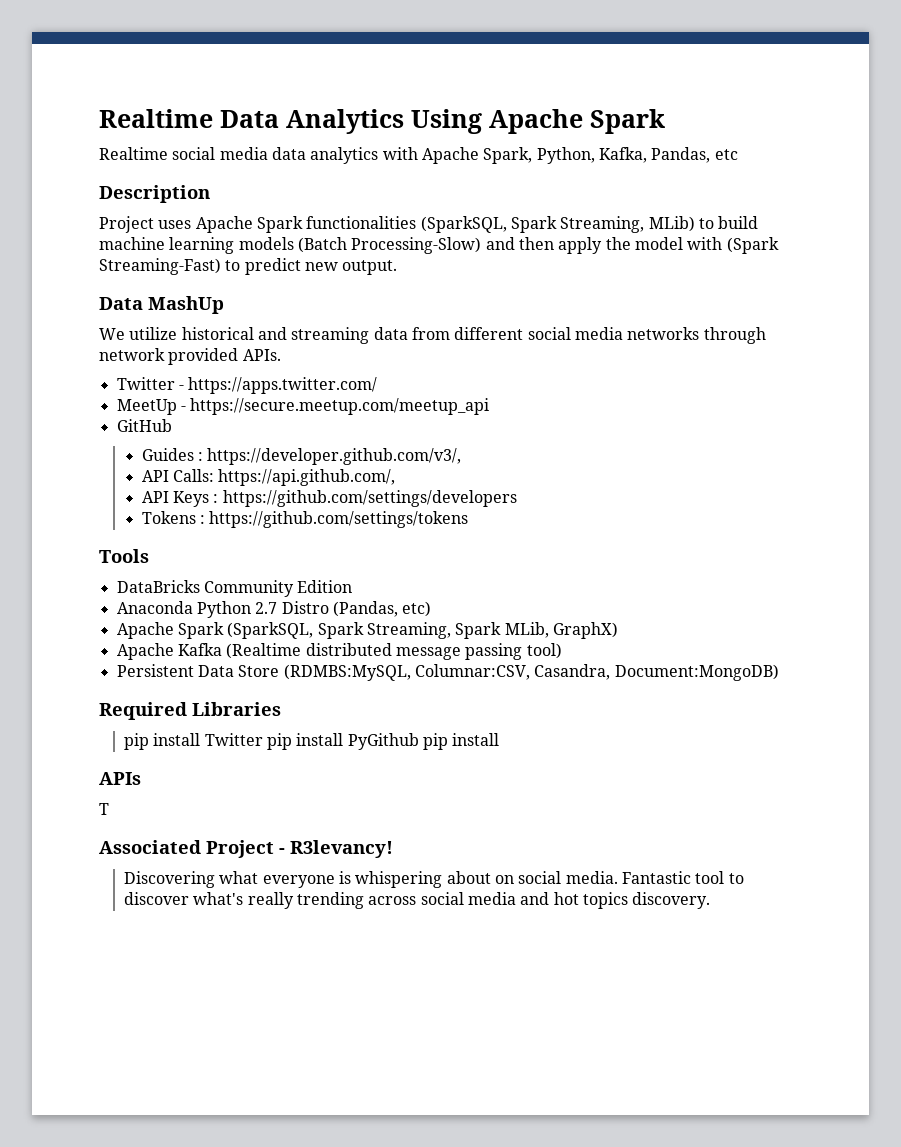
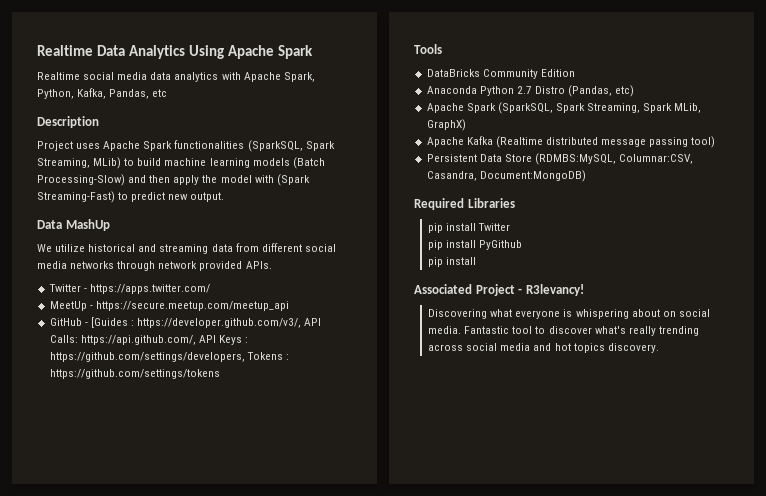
[141,448,194,461] // Guides -> [84,317,128,328] - [Guides
(462, 456) // -> (302, 323) none
(396, 477) // -> (196, 340) none
[222,490,517,507] https://github.com/settings/developers // -> [49,352,245,362] https://github.com/settings/developers,
(263, 739) none -> (511, 227) //
[423,733,500,750] [99,772,141,785] [99,803,109,815] pip install // APIs // T -> [428,257,477,267] // pip install

